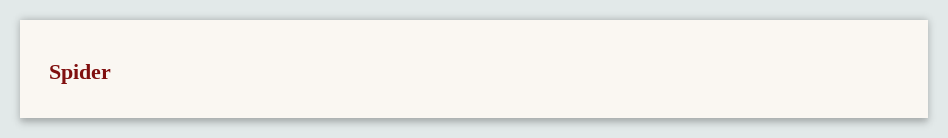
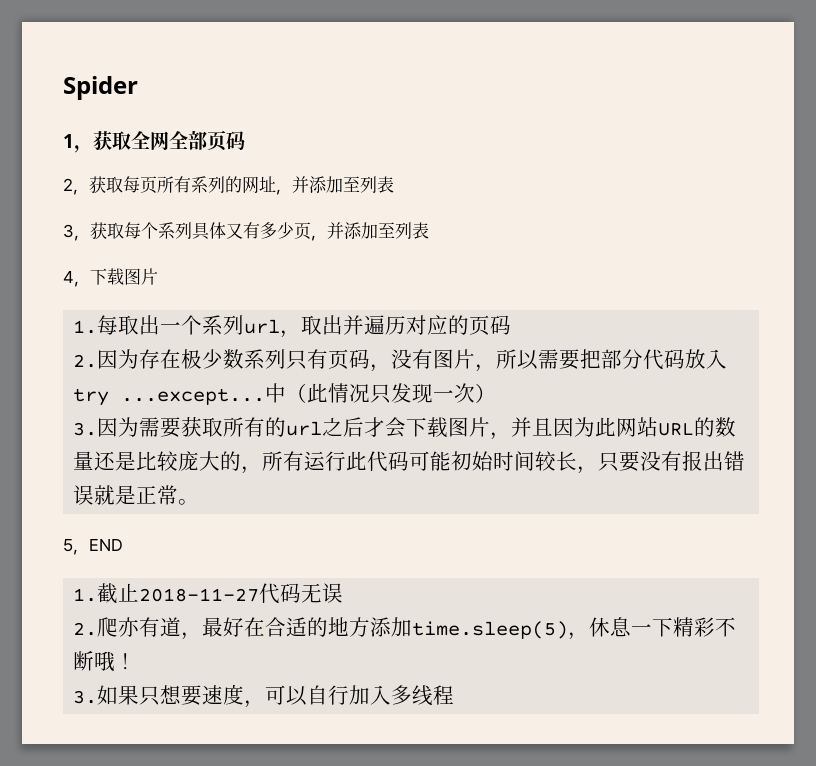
(111, 74) none -> [63,130,245,153] [63,176,394,195] [63,222,429,241] [63,268,158,287] [73,315,512,338] [73,349,728,372] [73,383,497,406] [73,417,737,440] [73,451,746,474] [73,485,200,505] [63,538,123,555] [73,583,344,604] [73,617,737,640] [73,651,137,672] [73,684,455,708] // 1，获取全网全部页码 // 2，获取每页所有系列的网址，并添加至列表 // 3，获取每个系列具体又有多少页，并添加至列表 // 4，下载图片 // 1.每取出一个系列url，取出并遍历对应的页码 // 2.因为存在极少数系列只有页码，没有图片，所以需要把部分代码放入try ...except...中（此情况只发现一次） // 3.因为需要获取所有的url之后才会下载图片，并且因为此网站URL的数量还是比较庞大的，所有运行此代码可能初始时间较长，只要没有报出错误就是正常。 // 5，END // 1.截止2018-11-27代码无误 // 2.爬亦有道，最好在合适的地方添加time.sleep(5)，休息一下精彩不断哦！ // 3.如果只想要速度，可以自行加入多线程

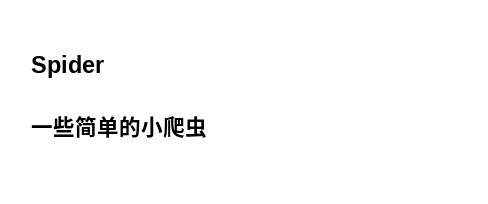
[63,130,245,153] [63,176,394,195] [63,222,429,241] [63,268,158,287] [73,315,512,338] [73,349,728,372] [73,383,497,406] [73,417,737,440] [73,451,746,474] [73,485,200,505] [63,538,123,555] [73,583,344,604] [73,617,737,640] [73,651,137,672] [73,684,455,708] 1，获取全网全部页码 // 2，获取每页所有系列的网址，并添加至列表 // 3，获取每个系列具体又有多少页，并添加至列表 // 4，下载图片 // 1.每取出一个系列url，取出并遍历对应的页码 // 2.因为存在极少数系列只有页码，没有图片，所以需要把部分代码放入try ...except...中（此情况只发现一次） // 3.因为需要获取所有的url之后才会下载图片，并且因为此网站URL的数量还是比较庞大的，所有运行此代码可能初始时间较长，只要没有报出错误就是正常。 // 5，END // 1.截止2018-11-27代码无误 // 2.爬亦有道，最好在合适的地方添加time.sleep(5)，休息一下精彩不断哦！ // 3.如果只想要速度，可以自行加入多线程 -> [31,116,207,138] 一些简单的小爬虫

